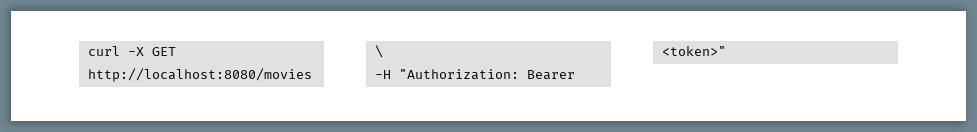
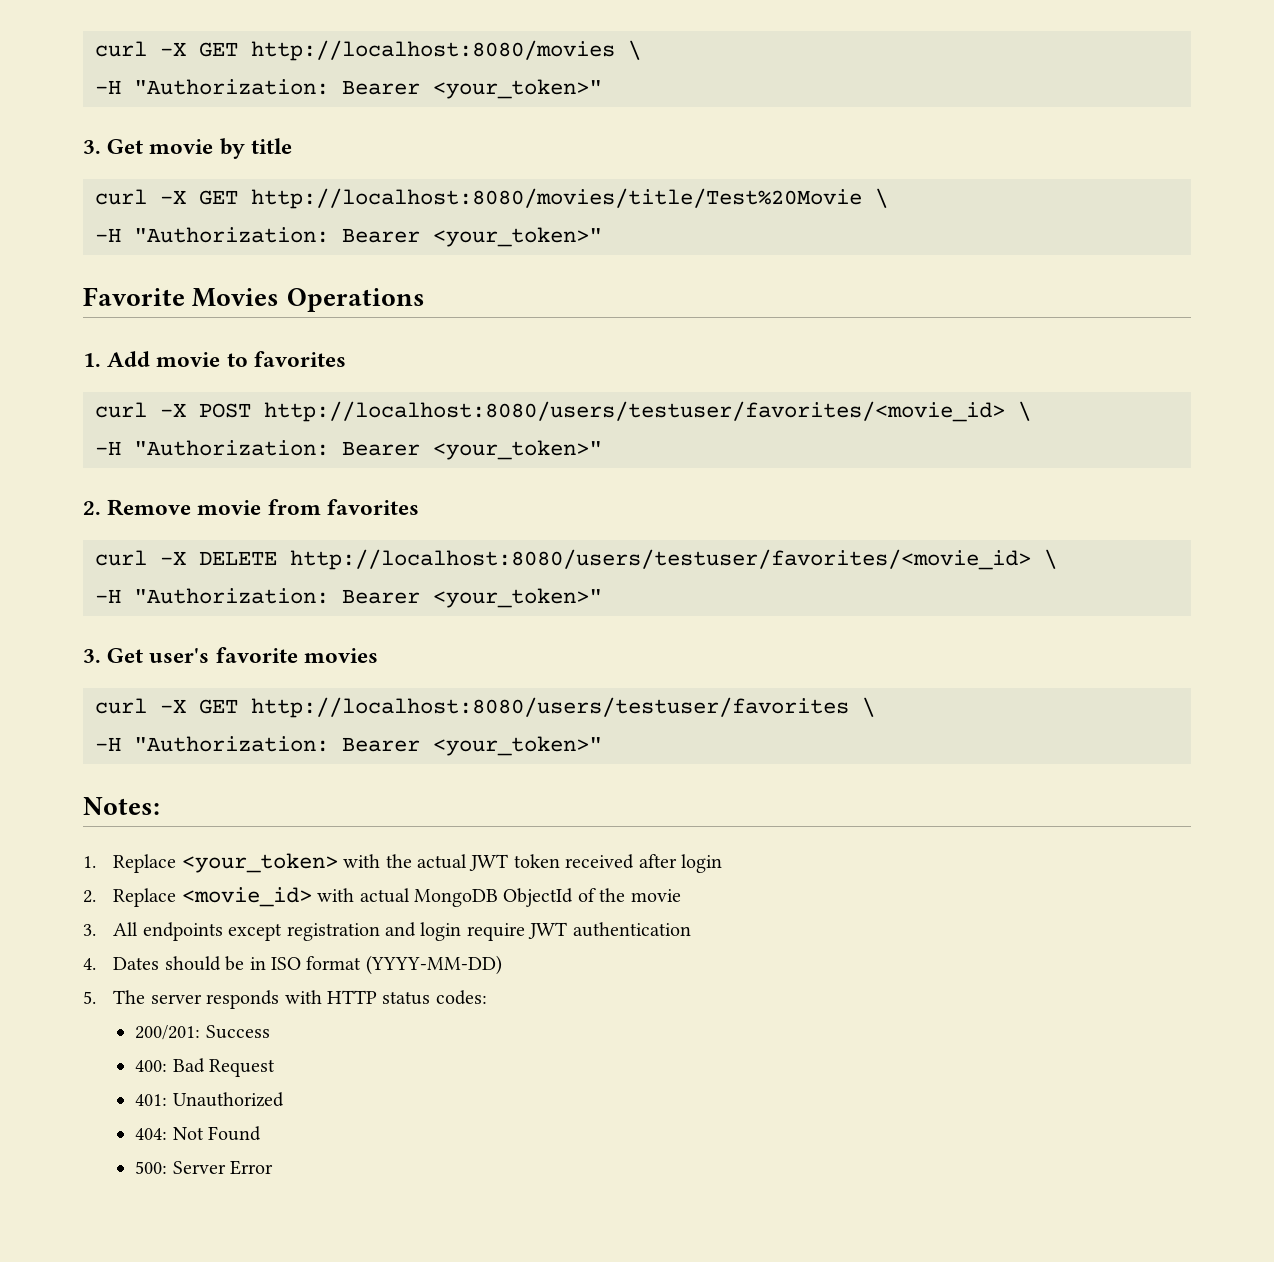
[662,46,727,56] <token>" -> [433,79,602,99] [83,138,292,159] [95,188,888,209] [95,227,602,247] [83,287,425,312] [83,351,346,367] [95,401,1031,422] [95,440,602,460] [83,499,419,516] [95,549,1057,570] [95,588,602,608] [83,647,378,663] [95,697,875,718] [95,736,602,756] [83,797,160,815] [83,853,723,873] [83,887,681,907] [83,922,691,941] [83,955,502,975] [83,990,487,1009] [135,1025,270,1040] [135,1058,276,1077] [135,1092,284,1107] [135,1126,262,1141] [135,1160,274,1175] <your_token>" // 3. Get movie by title // curl -X GET http://localhost:8080/movies/title/Test%20Movie \ // -H "Authorization: Bearer <your_token>" // Favorite Movies Operations // 1. Add movie to favorites // curl -X POST http://localhost:8080/users/testuser/favorites/<movie_id> \ // -H "Authorization: Bearer <your_token>" // 2. Remove movie from favorites // curl -X DELETE http://localhost:8080/users/testuser/favorites/<movie_id> \ // -H "Authorization: Bearer <your_token>" // 3. Get user's favorite movies // curl -X GET http://localhost:8080/users/testuser/favorites \ // -H "Authorization: Bearer <your_token>" // Notes: // 1. Replace <your_token> with the actual JWT token received after login // 2. Replace <movie_id> with actual MongoDB ObjectId of the movie // 3. All endpoints except registration and login require JWT authentication // 4. Dates should be in ISO format (YYYY-MM-DD) // 5. The server responds with HTTP status codes: // 200/201: Success // 400: Bad Request // 401: Unauthorized // 404: Not Found // 500: Server Error

